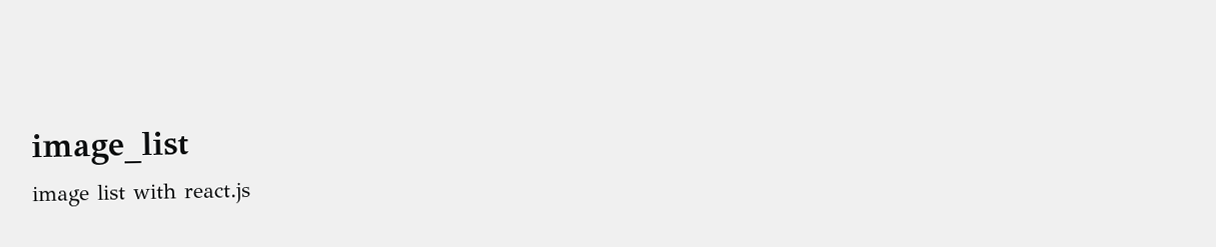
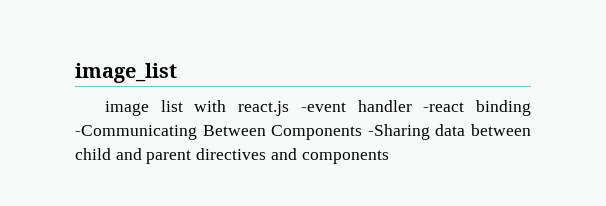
(251, 193) none -> [300,100,531,116] [75,124,531,140] [75,148,389,164] -event handler -react binding -Communicating Between Components -Sharing data between child and parent directives and components

